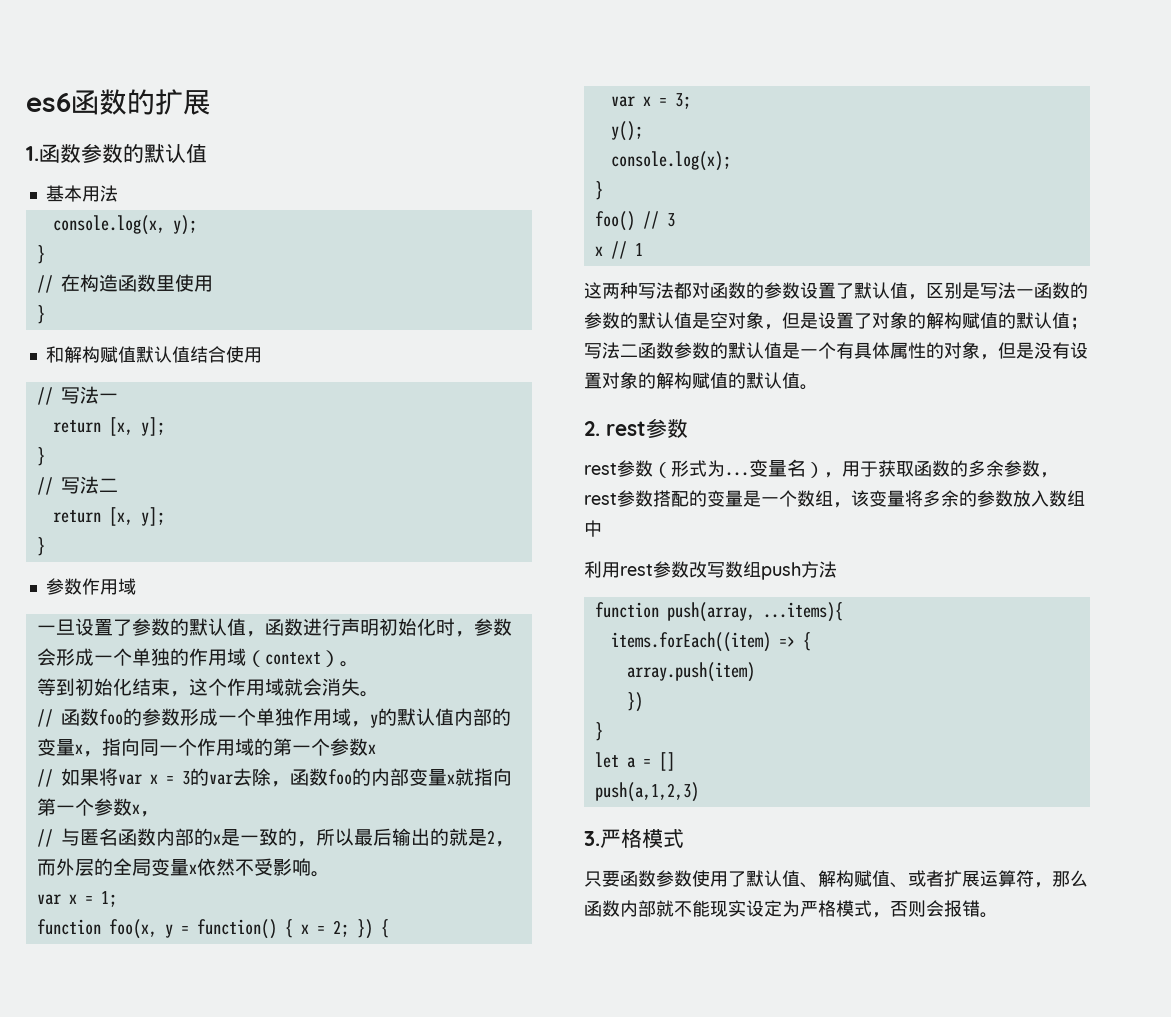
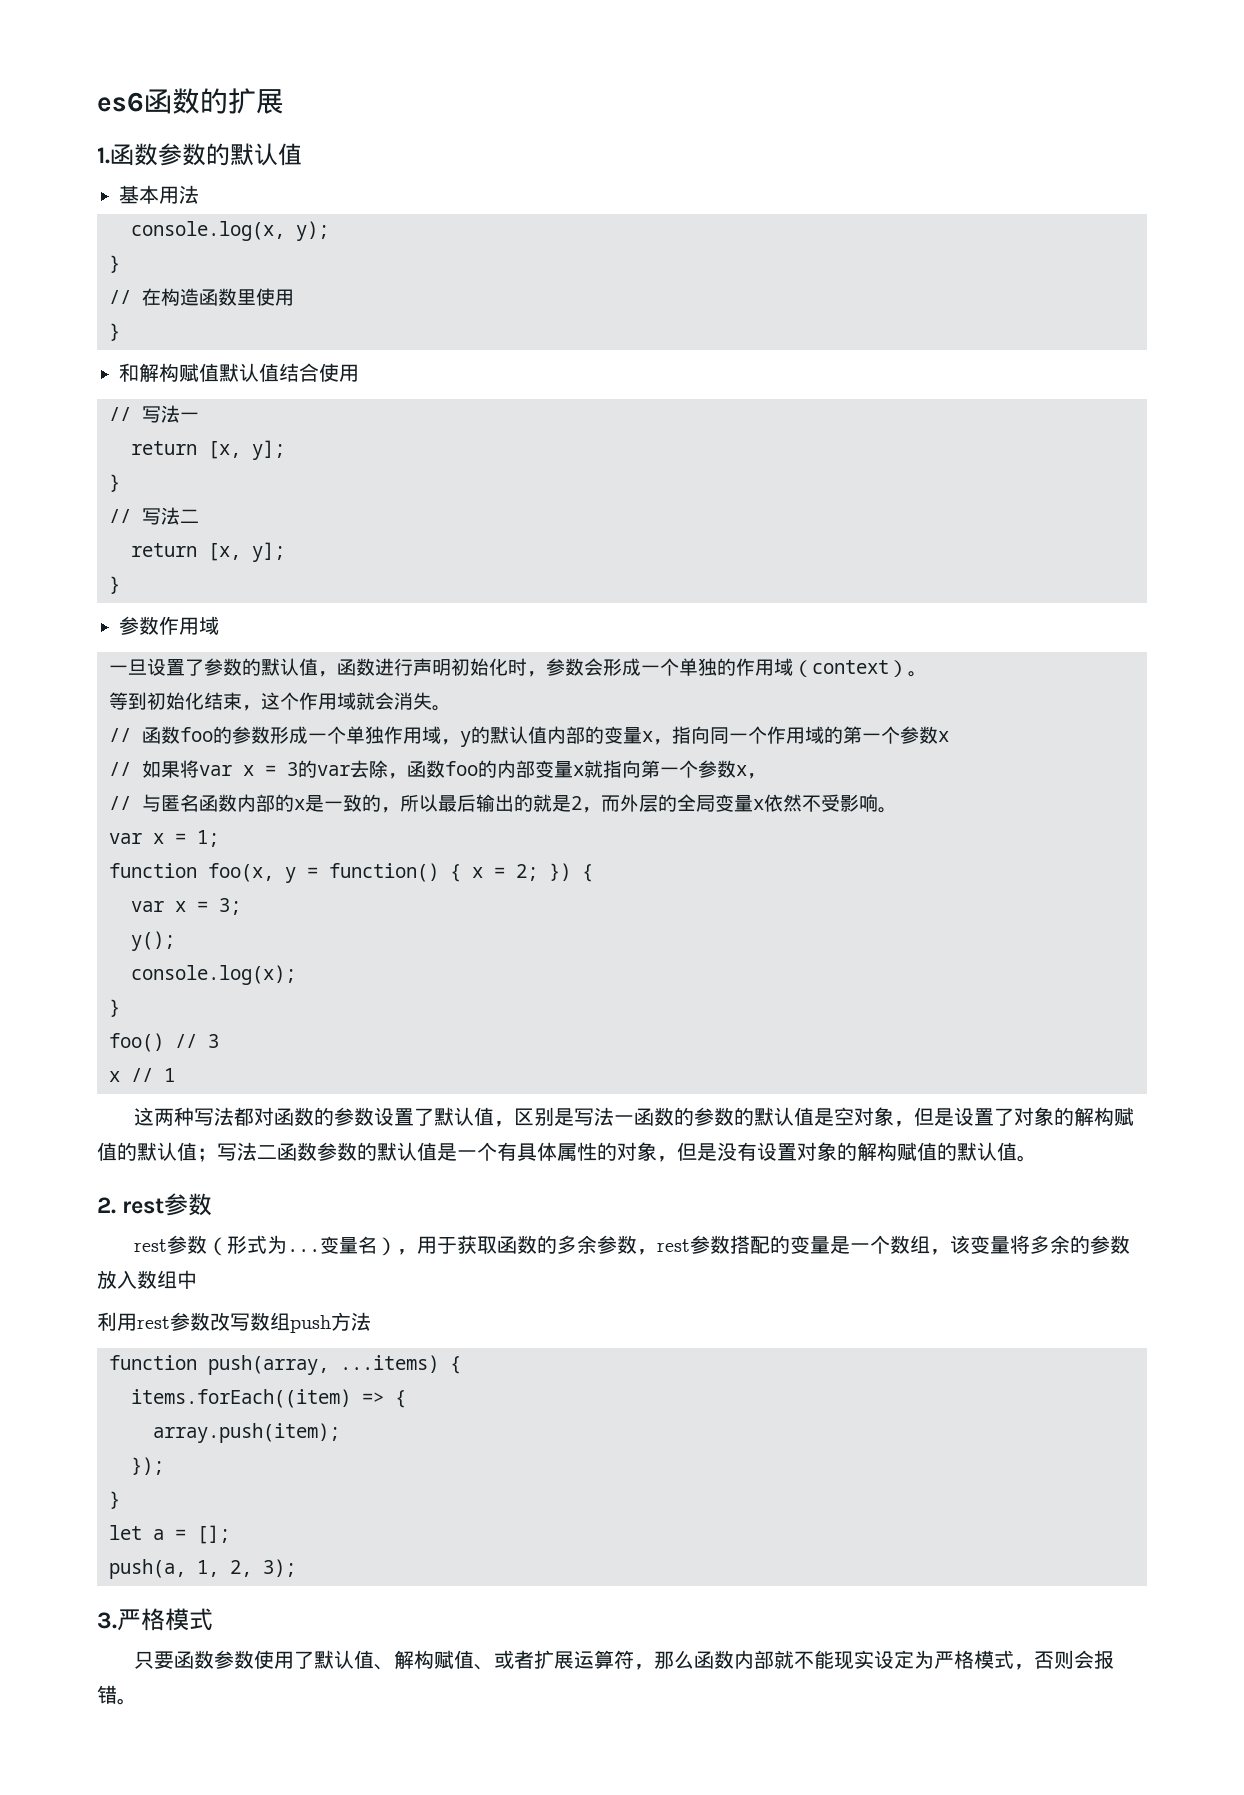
[762,602,843,622] ...items){ -> [340,1355,461,1374] ...items) {
[626,662,755,682] [626,692,643,712] array.push(item) // }) -> [153,1423,340,1443] [131,1457,164,1475] array.push(item); // });
[658,752,675,771] [594,782,699,802] [] // push(a,1,2,3) -> [197,1525,230,1544] [109,1559,296,1579] []; // push(a, 1, 2, 3);

